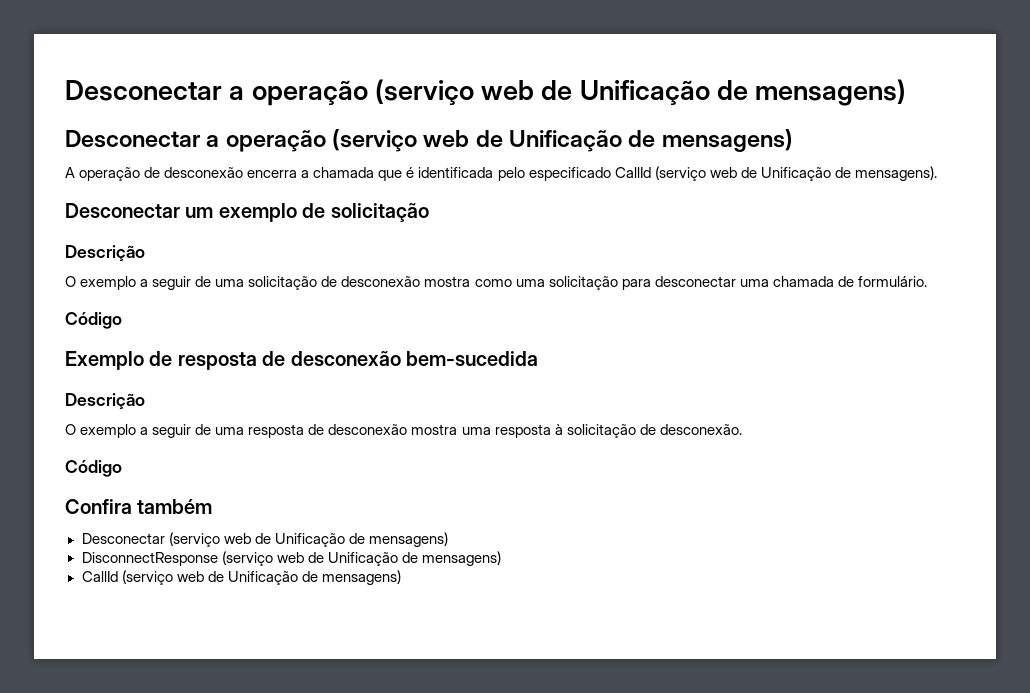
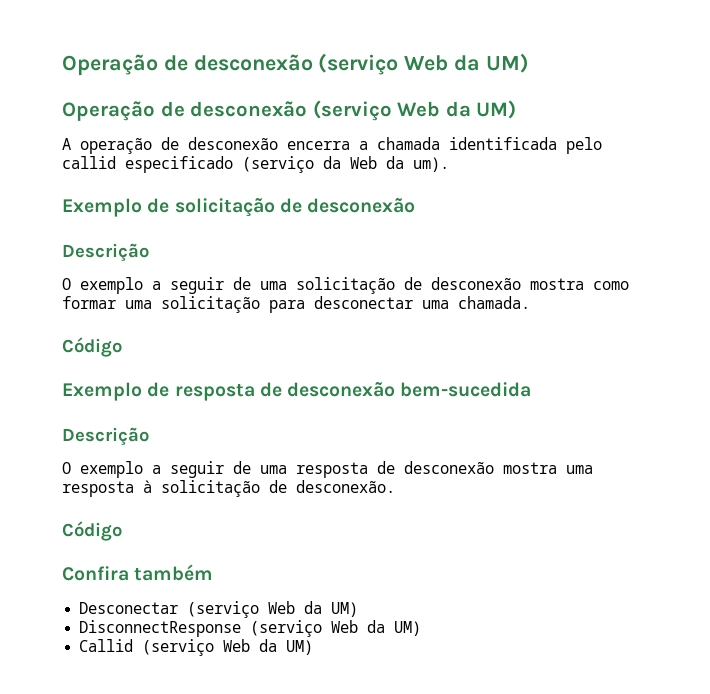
[65,79,907,106] [65,129,793,152] Desconectar a operação (serviço web de Unificação de mensagens) // Desconectar a operação (serviço web de Unificação de mensagens) -> [62,53,529,76] [62,100,517,121] Operação de desconexão (serviço Web da UM) // Operação de desconexão (serviço Web da UM)
[378,166,937,181] [65,203,297,222] que é identificada pelo especificado CallId (serviço web de Unificação de mensagens). // Desconectar um exemplo -> [449,137,602,154] [62,156,449,173] [62,198,142,217] identificada pelo callid especificado (serviço da Web da um). // Exemplo
(429, 212) none -> [279,198,416,213] de desconexão
(512, 283) none -> [62,296,116,309] formar
[772,276,927,287] chamada de formulário. -> [458,296,530,309] chamada.
[223,532,448,547] [81,551,501,566] [81,570,401,585] web de Unificação de mensagens) // DisconnectResponse (serviço web de Unificação de mensagens) // CallId (serviço web de Unificação de mensagens) -> [268,601,359,617] [79,620,422,637] [79,639,314,656] Web da UM) // DisconnectResponse (serviço Web da UM) // Callid (serviço Web da UM)

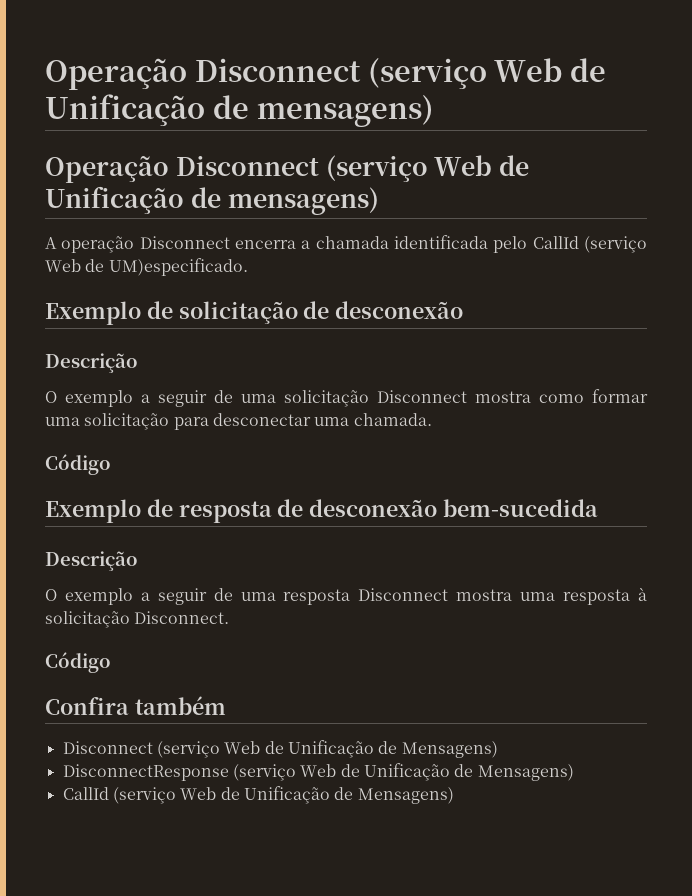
[62,53,529,76] [62,100,517,121] Operação de desconexão (serviço Web da UM) // Operação de desconexão (serviço Web da UM) -> [45,58,607,90] [45,94,434,127] [45,155,529,183] [45,186,379,215] Operação Disconnect (serviço Web de Unificação de mensagens) // Operação Disconnect (serviço Web de Unificação de mensagens)
[161,137,278,150] de desconexão -> [139,236,230,249] Disconnect
[62,156,449,173] callid especificado (serviço da Web da um). -> [532,236,647,253] [45,258,248,276] CallId (serviço Web de UM)especificado.
[404,277,521,290] de desconexão -> [377,390,467,403] Disconnect
[377,461,494,474] de desconexão -> [358,588,449,601] Disconnect
[269,480,395,493] de desconexão. -> [134,611,230,624] Disconnect.
[79,601,359,618] Desconectar (serviço Web da UM) -> [62,740,498,758] Disconnect (serviço Web de Unificação de Mensagens)
[367,620,422,636] [79,639,314,656] da UM) // Callid (serviço Web da UM) -> [340,763,574,781] [62,786,454,804] de Unificação de Mensagens) // CallId (serviço Web de Unificação de Mensagens)

